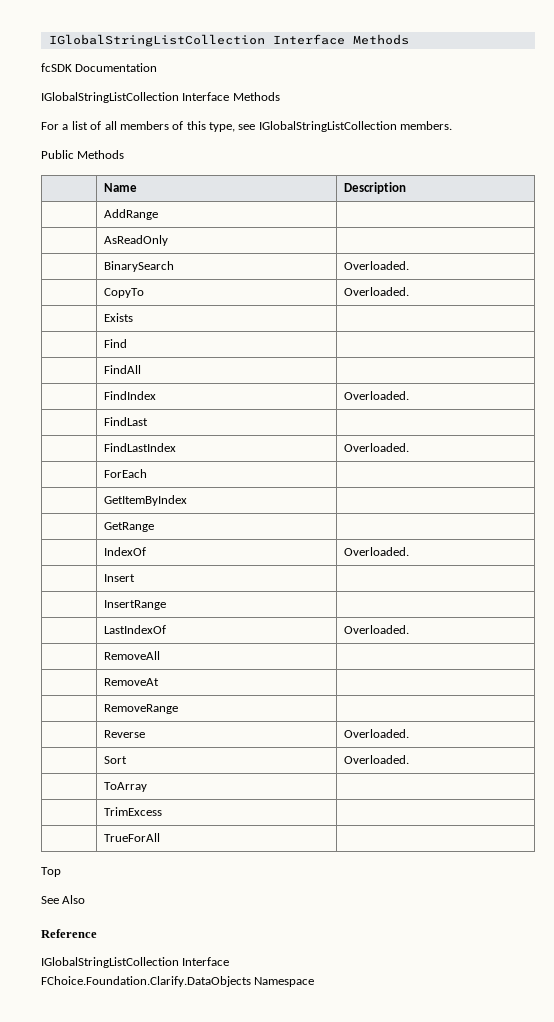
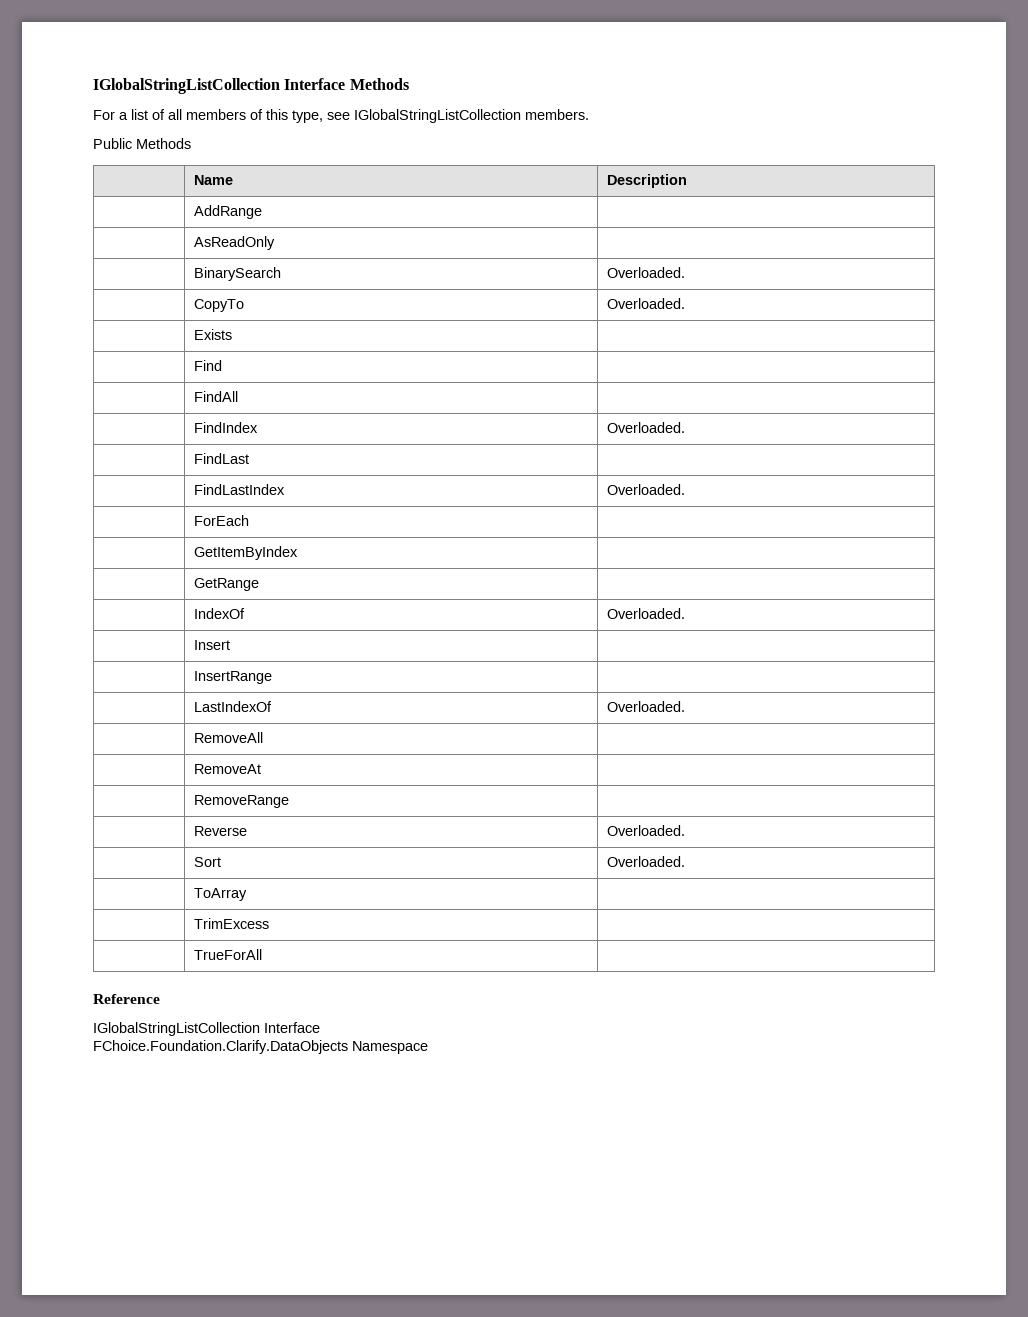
[48,34,409,47] [41,63,158,72] [41,92,280,103] IGlobalStringListCollection Interface Methods // fcSDK Documentation // IGlobalStringListCollection Interface Methods -> [93,78,409,94] IGlobalStringListCollection Interface Methods
[41,867,61,877] [41,895,86,904] // Top // See Also -> (263, 954) none

